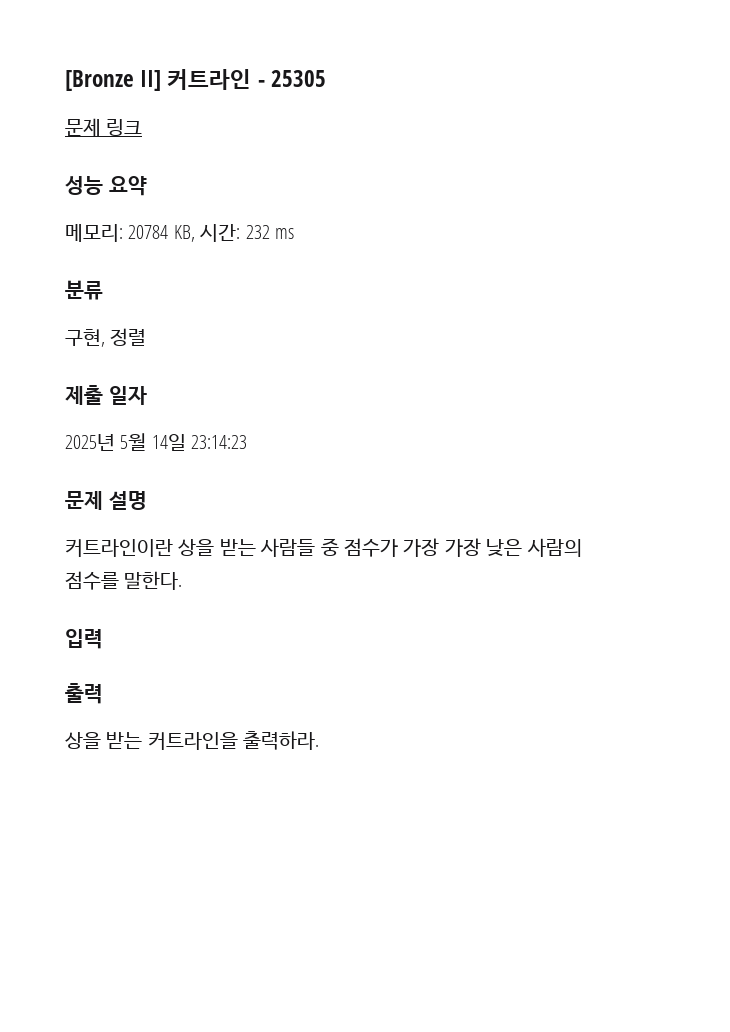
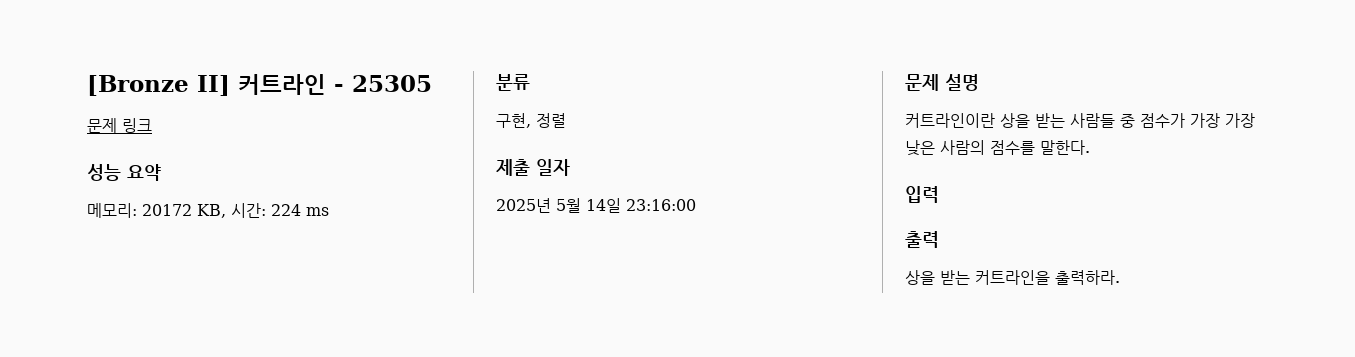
[128,225,169,239] 20784 -> [142,204,192,216] 20172
[245,225,270,239] 232 -> [271,204,301,216] 224
[191,435,248,449] 23:14:23 -> [626,199,696,211] 23:16:00

